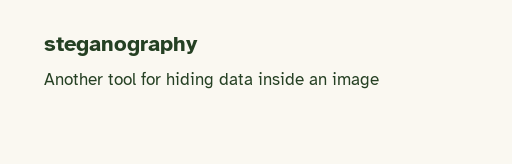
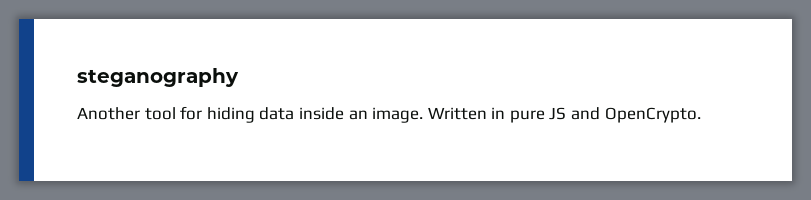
[332,72,379,89] image -> [372,107,701,123] image. Written in pure JS and OpenCrypto.

